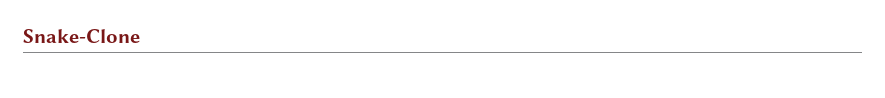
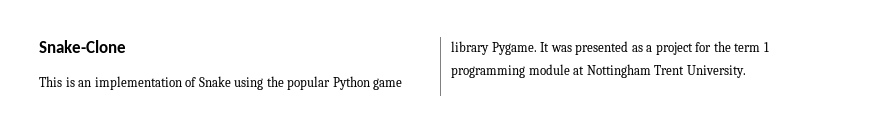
(140, 36) none -> [39,76,403,90] [451,41,769,55] [451,64,746,78] // This is an implementation of Snake using the popular Python game library Pygame. It was presented as a project for the term 1 programming module at Nottingham Trent University.

